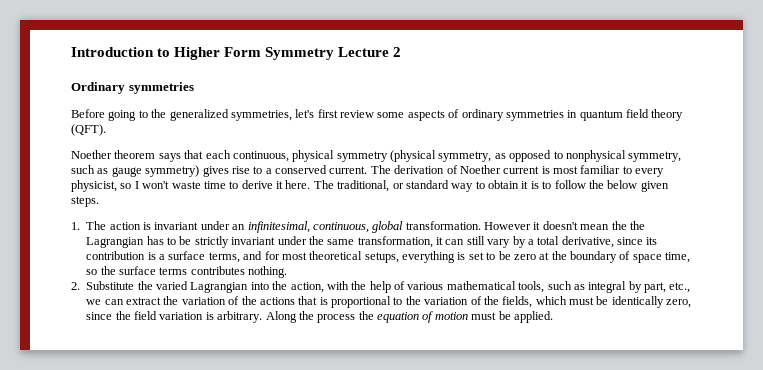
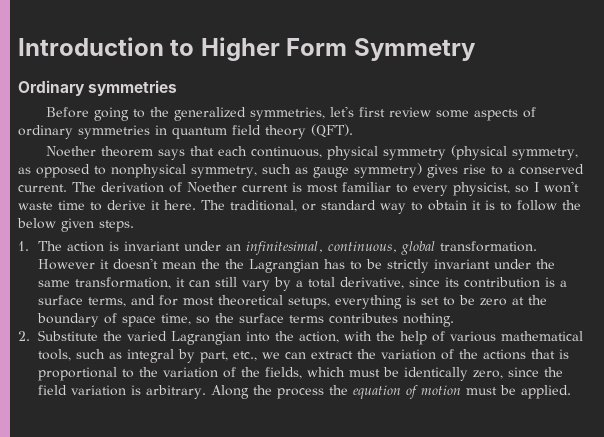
[338,47,402,57] Lecture 2 -> (476, 49) none

